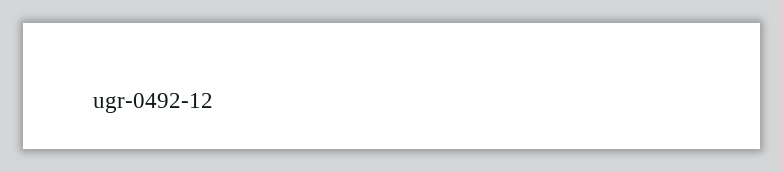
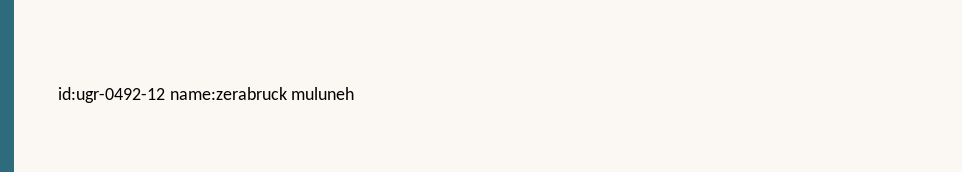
[93,93,213,113] ugr-0492-12 -> [58,87,355,103] id:ugr-0492-12 name:zerabruck muluneh

